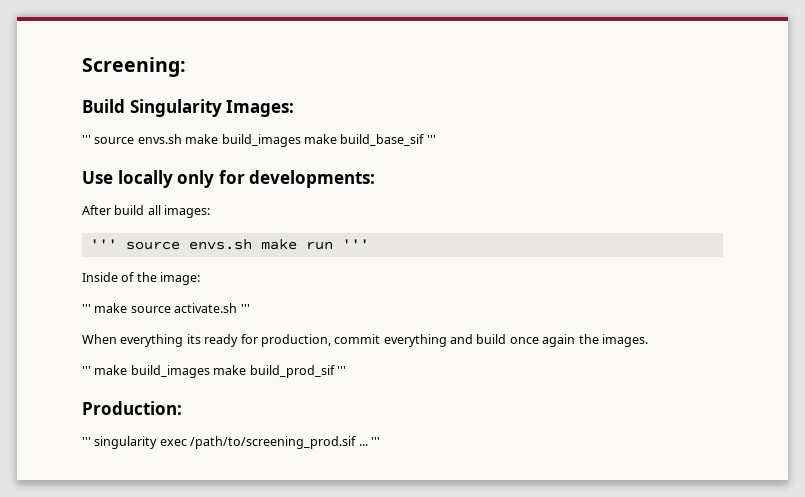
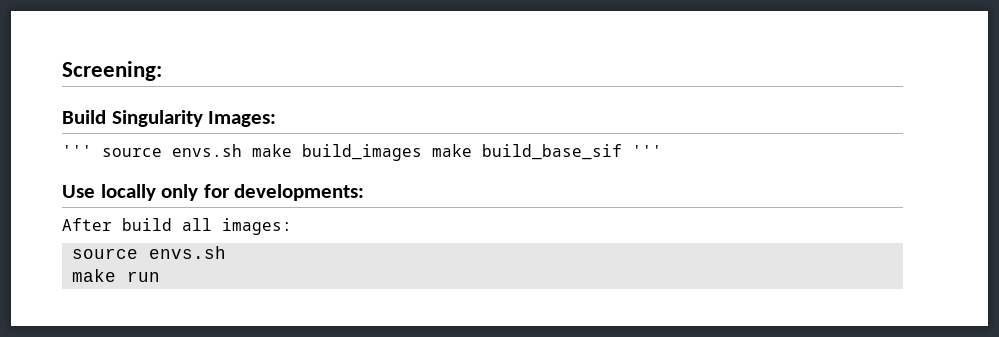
[89,239,252,250] ''' source envs.sh -> [71,246,226,259] source envs.sh //
[341,239,369,249] [82,272,201,285] [82,303,250,313] [82,334,648,347] [82,365,346,378] [82,401,182,415] [82,436,380,449] ''' // Inside of the image: // ''' make source activate.sh ''' // When everything its ready for production, commit everything and build once again the images. // ''' make build_images make build_prod_sif ''' // Production: // ''' singularity exec /path/to/screening_prod.sif ... ''' -> (160, 276) none

